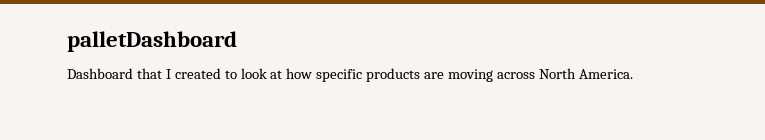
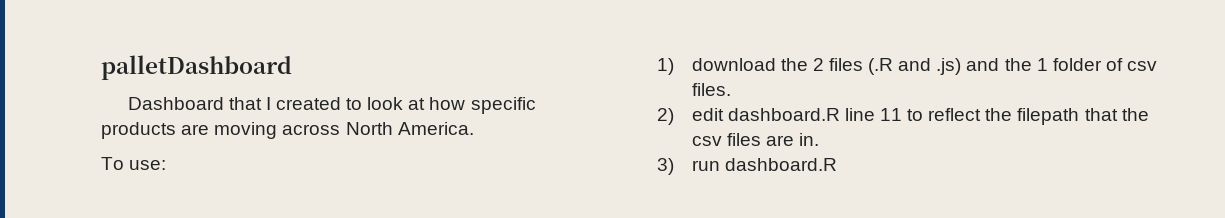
(633, 74) none -> [101,157,167,170] [657,58,1158,75] [691,83,731,96] [657,108,1149,125] [691,133,819,146] [657,158,837,175] // To use: // 1) download the 2 files (.R and .js) and the 1 folder of csv files. // 2) edit dashboard.R line 11 to reflect the filepath that the csv files are in. // 3) run dashboard.R

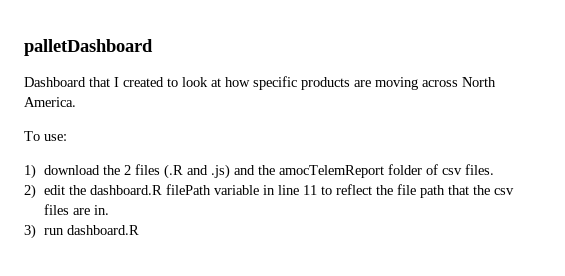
[1036,58,1048,71] 1 -> [278,165,384,178] amocTelemReport
[727,108,840,121] dashboard.R -> [68,184,275,195] the dashboard.R filePath variable in
[1017,108,1080,125] filepath -> [396,184,445,198] file path

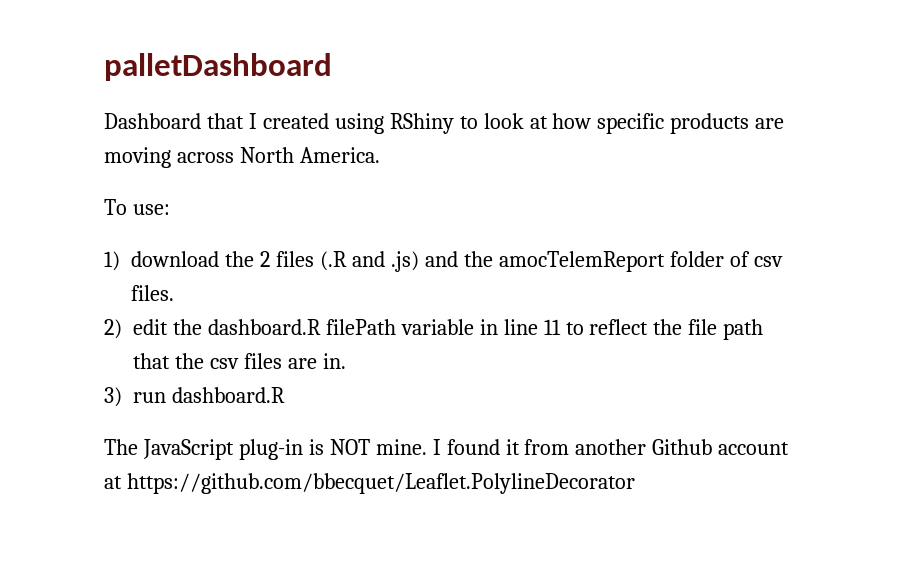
(164, 82) none -> [334,113,454,134] using RShiny
(139, 230) none -> [104,439,790,460] [104,473,635,494] // The JavaScript plug-in is NOT mine. I found it from another Github account at https://github.com/bbecquet/Leaflet.PolylineDecorator

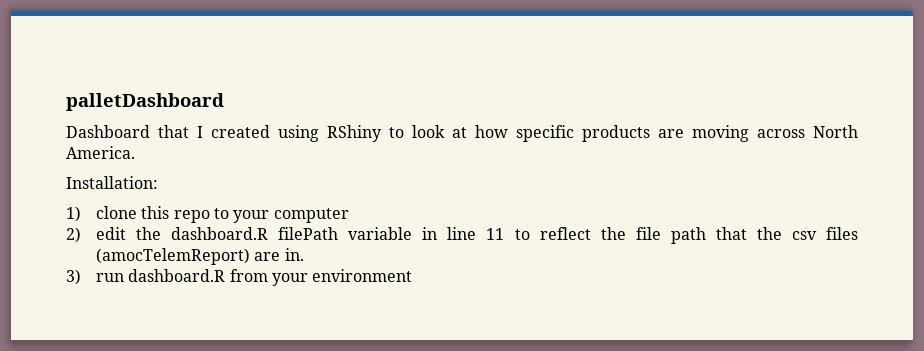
[104,199,170,215] To use: -> [66,176,158,189] Installation:
[131,251,783,272] [131,285,175,301] download the 2 files (.R and .js) and the amocTelemReport folder of csv files. -> [96,206,349,223] clone this repo to your computer
(282, 361) none -> [96,248,251,265] (amocTelemReport)
[104,439,790,460] [104,473,635,494] // The JavaScript plug-in is NOT mine. I found it from another Github account at https://github.com/bbecquet/Leaflet.PolylineDecorator -> [229,269,413,286] from your environment

